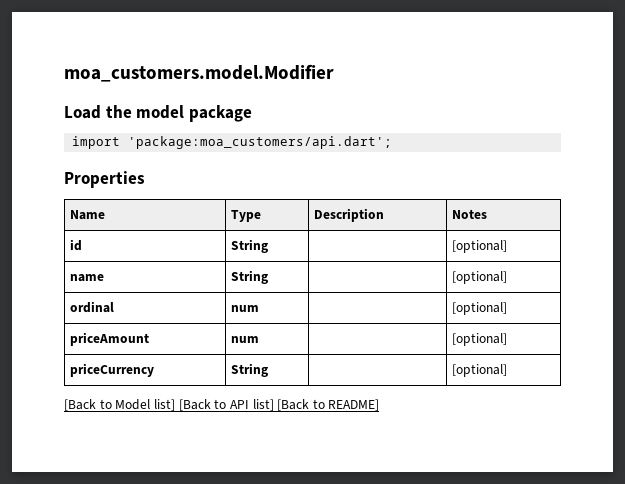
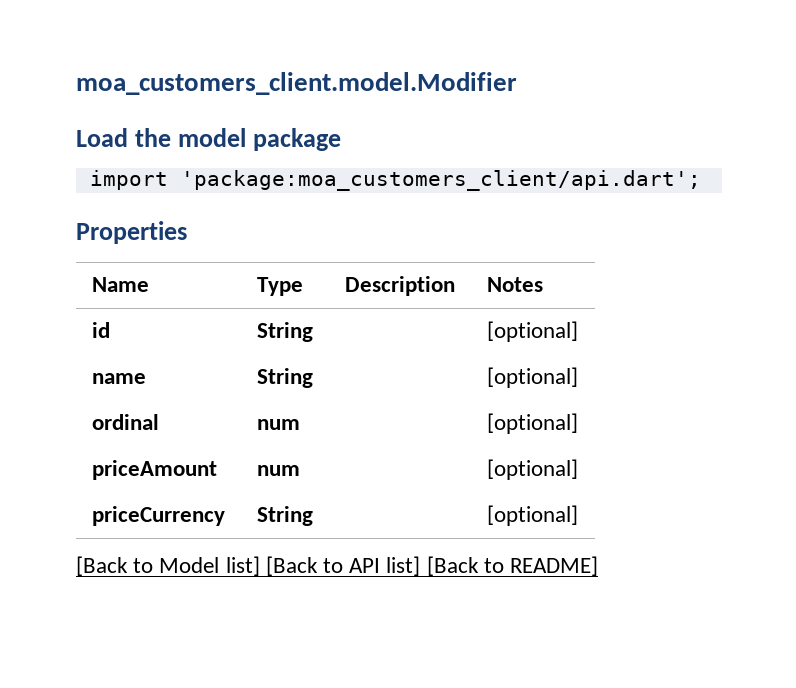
[64,64,334,82] moa_customers.model.Modifier -> [76,72,517,95] moa_customers_client.model.Modifier
[128,136,393,149] 'package:moa_customers/api.dart'; -> [180,170,701,191] 'package:moa_customers_client/api.dart';

